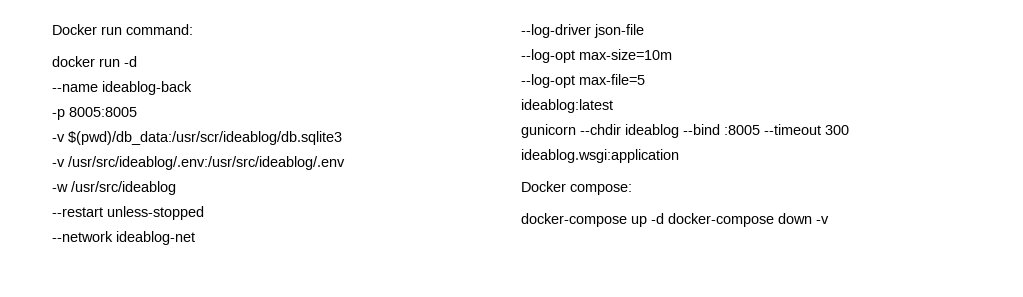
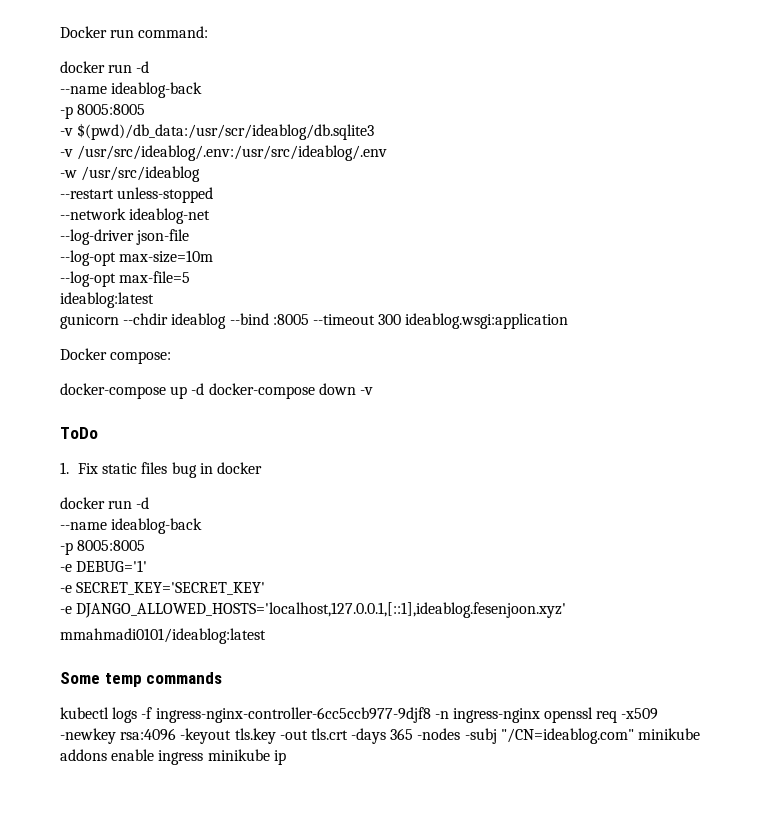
(829, 220) none -> [60,427,98,439] [60,462,262,478] [60,497,150,509] [60,518,203,534] [60,540,146,555] [60,560,148,572] [60,582,266,595] [60,602,567,618] [60,628,266,644] [60,672,223,687] [60,707,659,723] [60,728,701,744] [60,749,286,765] // ToDo // 1. Fix static files bug in docker // docker run -d // --name ideablog-back // -p 8005:8005 // -e DEBUG='1' // -e SECRET_KEY='SECRET_KEY' // -e DJANGO_ALLOWED_HOSTS='localhost,127.0.0.1,[::1],ideablog.fesenjoon.xyz' // mmahmadi0101/ideablog:latest // Some temp commands // kubectl logs -f ingress-nginx-controller-6cc5ccb977-9djf8 -n ingress-nginx openssl req -x509 -newkey rsa:4096 -keyout tls.key -out tls.crt -days 365 -nodes -subj "/CN=ideablog.com" minikube addons enable ingress minikube ip

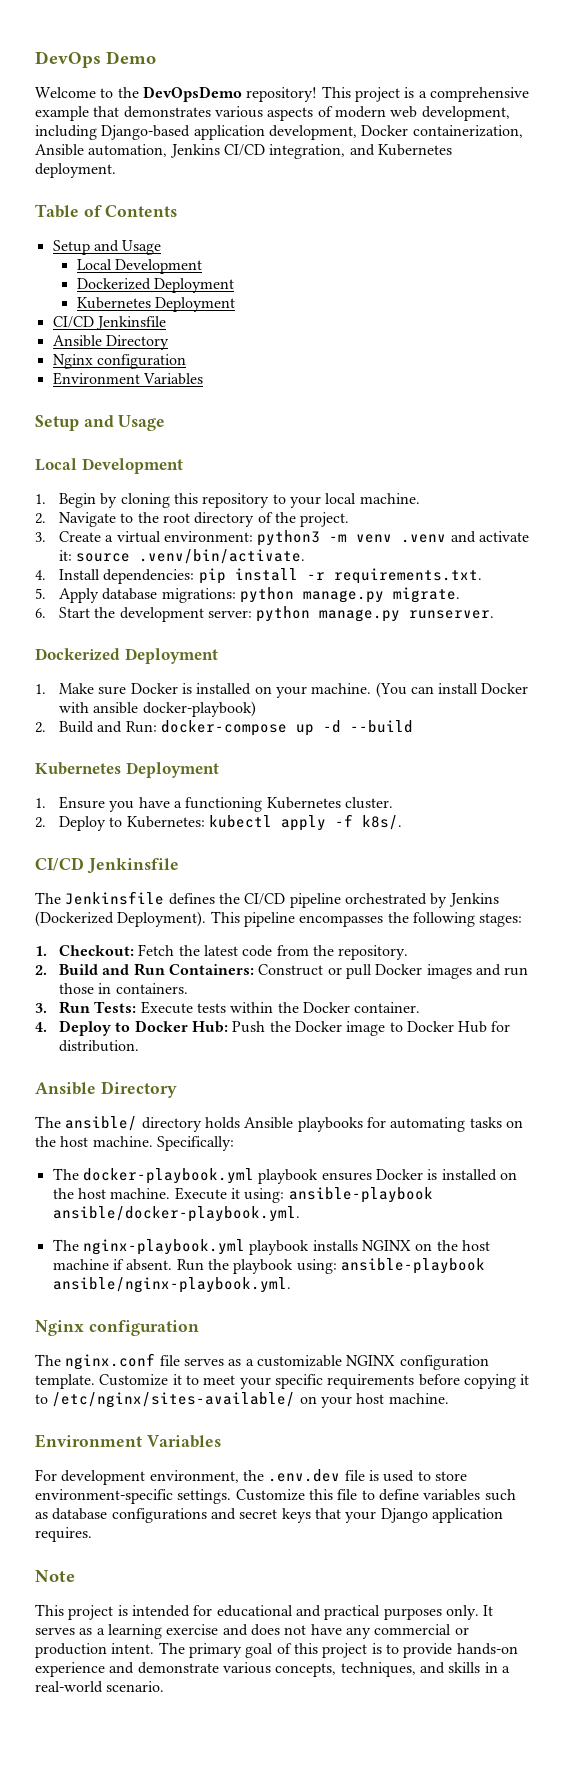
[60,26,209,38] [60,61,150,73] [60,82,203,98] [60,104,146,119] [60,123,375,140] [60,145,388,161] [60,166,201,182] [60,187,214,203] [60,208,211,224] [60,229,190,245] [60,250,214,266] [60,271,191,287] [60,292,154,308] [60,313,569,329] [60,348,172,364] [60,383,373,399] [60,427,98,439] [60,462,262,478] [60,497,150,509] [60,518,203,534] [60,540,146,555] [60,560,148,572] [60,582,266,595] [60,602,567,618] [60,628,266,644] [60,672,223,687] [60,707,659,723] [60,728,701,744] [60,749,286,765] Docker run command: // docker run -d // --name ideablog-back // -p 8005:8005 // -v $(pwd)/db_data:/usr/scr/ideablog/db.sqlite3 // -v /usr/src/ideablog/.env:/usr/src/ideablog/.env // -w /usr/src/ideablog // --restart unless-stopped // --network ideablog-net // --log-driver json-file // --log-opt max-size=10m // --log-opt max-file=5 // ideablog:latest // gunicorn --chdir ideablog --bind :8005 --timeout 300 ideablog.wsgi:application // Docker compose: // docker-compose up -d docker-compose down -v // ToDo // 1. Fix static files bug in docker // docker run -d // --name ideablog-back // -p 8005:8005 // -e DEBUG='1' // -e SECRET_KEY='SECRET_KEY' // -e DJANGO_ALLOWED_HOSTS='localhost,127.0.0.1,[::1],ideablog.fesenjoon.xyz' // mmahmadi0101/ideablog:latest // Some temp commands // kubectl logs -f ingress-nginx-controller-6cc5ccb977-9djf8 -n ingress-nginx openssl req -x509 -newkey rsa:4096 -keyout tls.key -out tls.crt -days 365 -nodes -subj "/CN=ideablog.com" minikube addons enable ingress minikube ip -> [35,51,156,68] [35,86,529,102] [35,106,510,121] [35,125,523,140] [35,144,452,159] [35,163,116,178] [35,204,178,218] [52,240,162,255] [76,259,202,274] [76,278,234,293] [76,297,235,312] [52,316,166,330] [52,335,169,350] [52,354,186,369] [52,372,203,385] [35,415,166,431] [35,458,183,474] [35,493,420,508] [35,512,350,527] [35,530,529,546] [58,549,306,564] [35,568,482,584] [35,587,460,603] [35,606,495,622] [35,648,218,664] [35,682,529,698] [58,701,256,717] [35,720,413,736] [35,762,219,778] [35,796,393,812] [35,814,402,831] [35,857,179,874] [35,891,499,908] [35,911,523,927] [35,944,409,960] [35,963,529,979] [58,983,188,994] [35,1001,421,1014] [35,1020,511,1036] [58,1040,139,1052] [35,1081,177,1098] [35,1116,523,1132] [35,1136,234,1151] [52,1168,517,1184] [52,1187,433,1203] [52,1206,300,1222] [52,1239,490,1255] [52,1258,485,1274] [52,1277,291,1293] [35,1320,199,1336] [35,1353,489,1370] [35,1374,530,1389] [35,1392,449,1408] [35,1434,221,1448] [35,1469,467,1485] [35,1489,516,1504] [35,1508,503,1523] [35,1527,92,1542] [35,1570,75,1582] [35,1604,494,1620] [35,1624,469,1639] [35,1642,518,1658] [35,1662,510,1677] [35,1681,165,1693] DevOps Demo // Welcome to the DevOpsDemo repository! This project is a comprehensive example that demonstrates various aspects of modern web development, including Django-based application development, Docker containerization, Ansible automation, Jenkins CI/CD integration, and Kubernetes deployment. // Table of Contents // Setup and Usage // Local Development // Dockerized Deployment // Kubernetes Deployment // CI/CD Jenkinsfile // Ansible Directory // Nginx configuration // Environment Variables // Setup and Usage // Local Development // 1. Begin by cloning this repository to your local machine. // 2. Navigate to the root directory of the project. // 3. Create a virtual environment: python3 -m venv .venv and activate it: source .venv/bin/activate. // 4. Install dependencies: pip install -r requirements.txt. // 5. Apply database migrations: python manage.py migrate. // 6. Start the development server: python manage.py runserver. // Dockerized Deployment // 1. Make sure Docker is installed on your machine. (You can install Docker with ansible docker-playbook) // 2. Build and Run: docker-compose up -d --build // Kubernetes Deployment // 1. Ensure you have a functioning Kubernetes cluster. // 2. Deploy to Kubernetes: kubectl apply -f k8s/. // CI/CD Jenkinsfile // The Jenkinsfile defines the CI/CD pipeline orchestrated by Jenkins (Dockerized Deployment). This pipeline encompasses the following stages: // 1. Checkout: Fetch the latest code from the repository. // 2. Build and Run Containers: Construct or pull Docker images and run those in containers. // 3. Run Tests: Execute tests within the Docker container. // 4. Deploy to Docker Hub: Push the Docker image to Docker Hub for distribution. // Ansible Directory // The ansible/ directory holds Ansible playbooks for automating tasks on the host machine. Specifically: // The docker-playbook.yml playbook ensures Docker is installed on the host machine. Execute it using: ansible-playbook ansible/docker-playbook.yml. // The nginx-playbook.yml playbook installs NGINX on the host machine if absent. Run the playbook using: ansible-playbook ansible/nginx-playbook.yml. // Nginx configuration // The nginx.conf file serves as a customizable NGINX configuration template. Customize it to meet your specific requirements before copying it to /etc/nginx/sites-available/ on your host machine. // Environment Variables // For development environment, the .env.dev file is used to store environment-specific settings. Customize this file to define variables such as database configurations and secret keys that your Django application requires. // Note // This project is intended for educational and practical purposes only. It serves as a learning exercise and does not have any commercial or production intent. The primary goal of this project is to provide hands-on experience and demonstrate various concepts, techniques, and skills in a real-world scenario.

